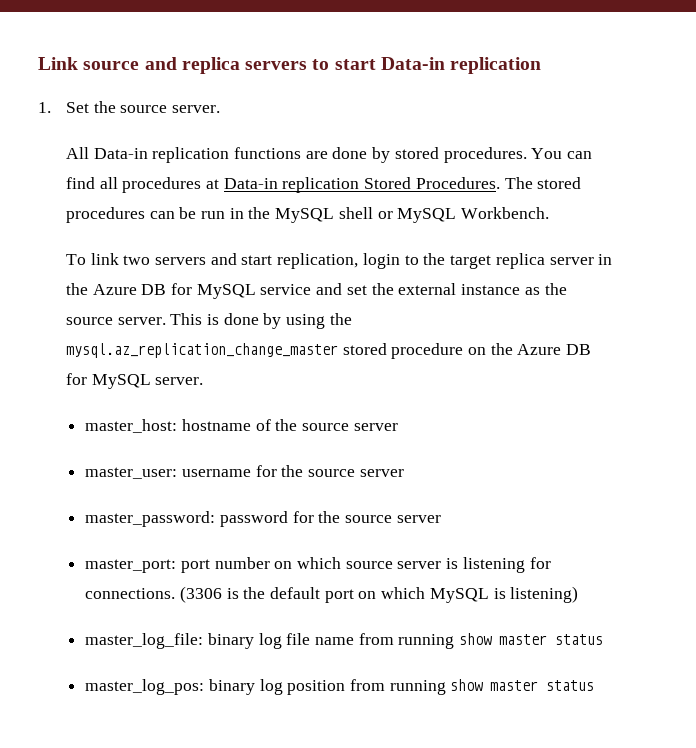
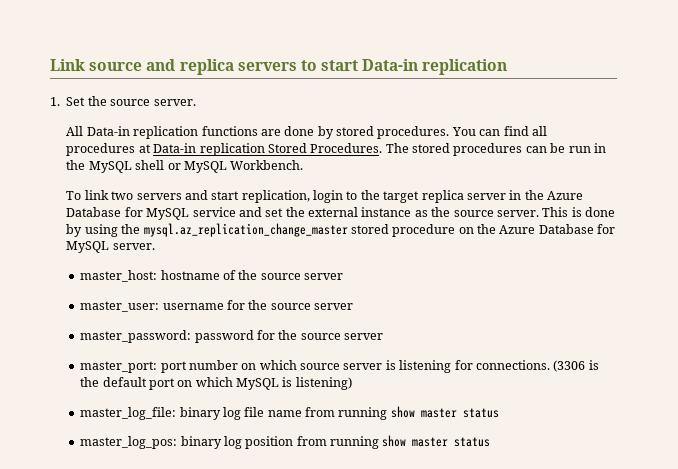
[141,284,167,295] DB -> [66,207,122,217] Database
[566,344,592,355] DB -> [538,224,594,234] Database

